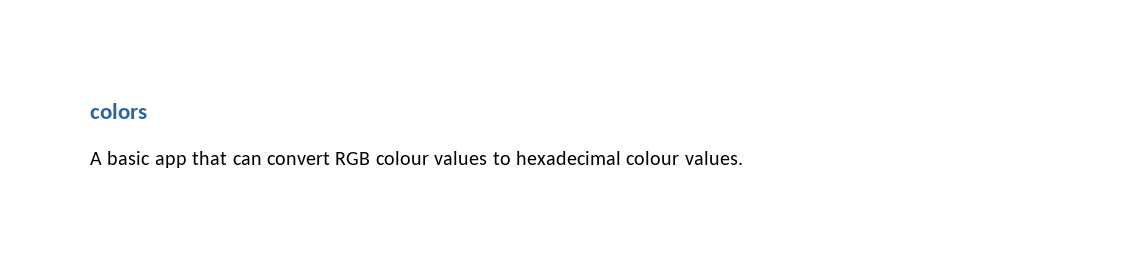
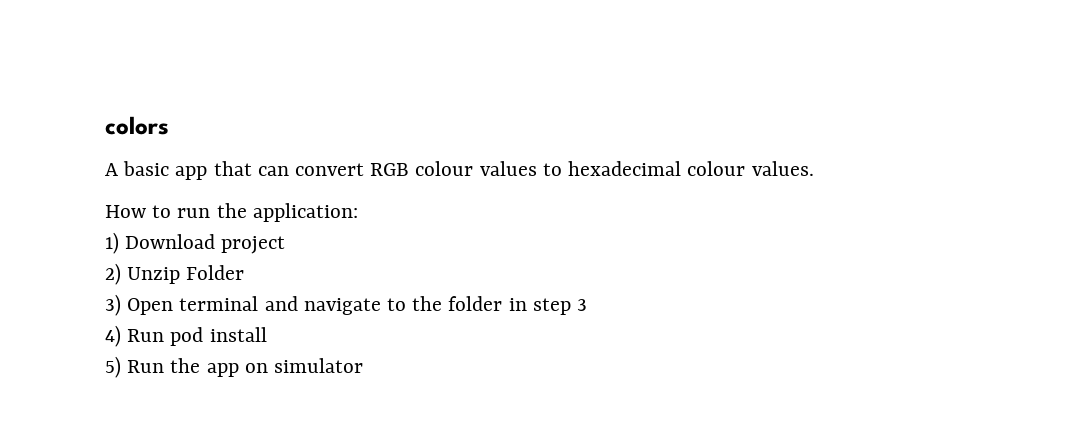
(743, 158) none -> [105,203,358,222] [105,232,286,254] [105,263,245,285] [105,294,588,316] [105,325,267,347] [105,356,364,378] // How to run the application: // 1) Download project // 2) Unzip Folder // 3) Open terminal and navigate to the folder in step 3 // 4) Run pod install // 5) Run the app on simulator

